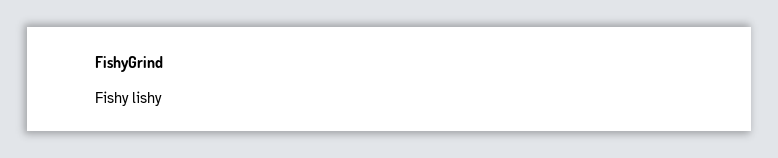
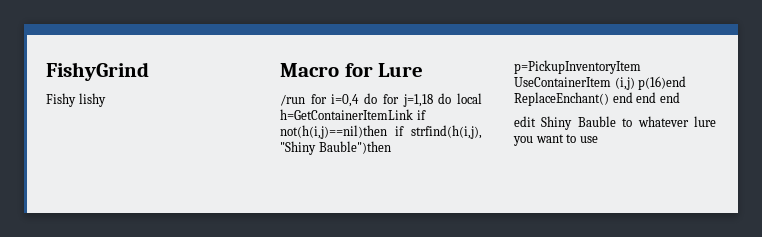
(162, 98) none -> [280,63,424,77] [280,93,482,107] [280,109,426,120] [280,125,482,139] [280,141,391,155] [514,60,641,74] [514,76,687,90] [514,92,680,106] [514,116,716,130] [513,134,598,146] // Macro for Lure // /run for i=0,4 do for j=1,18 do local h=GetContainerItemLink if not(h(i,j)==nil)then if strfind(h(i,j), "Shiny Bauble")then p=PickupInventoryItem UseContainerItem (i,j) p(16)end ReplaceEnchant() end end end // edit Shiny Bauble to whatever lure you want to use

